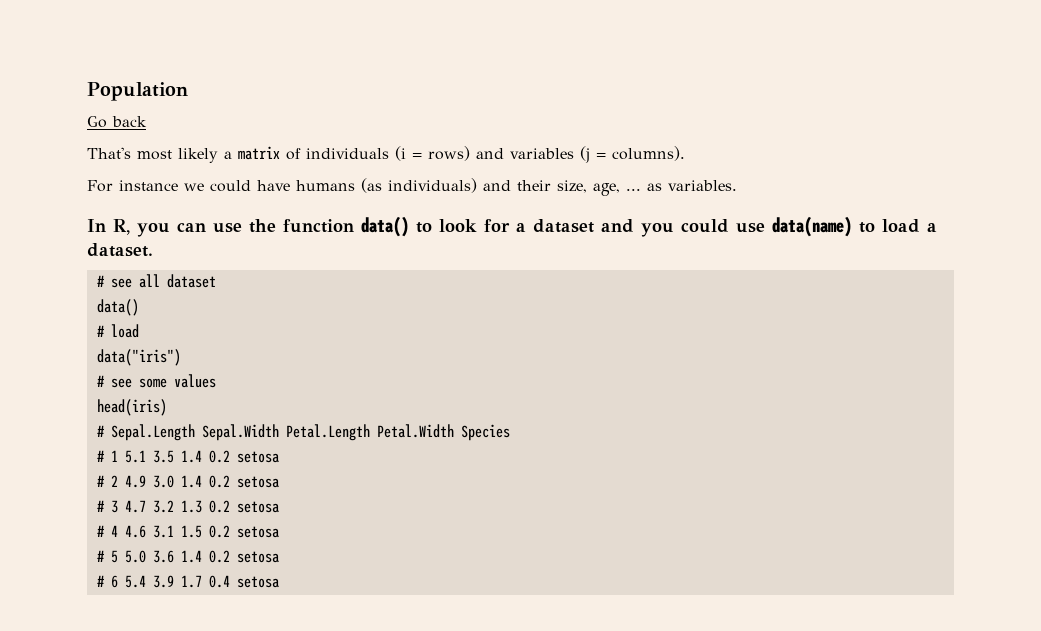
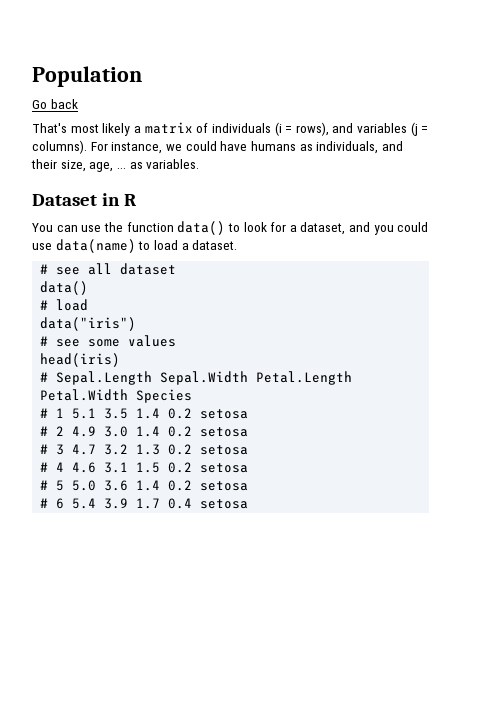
[428,146,470,161] rows) -> [295,122,329,136] rows),
[87,180,178,192] // For instance -> [90,142,163,154] For instance,
[361,178,477,193] (as individuals) -> [299,141,379,154] as individuals,
[87,219,170,237] In R, you -> [32,193,137,206] [32,223,53,232] Dataset in R // You
[533,219,594,233] dataset -> [300,222,346,235] dataset,

